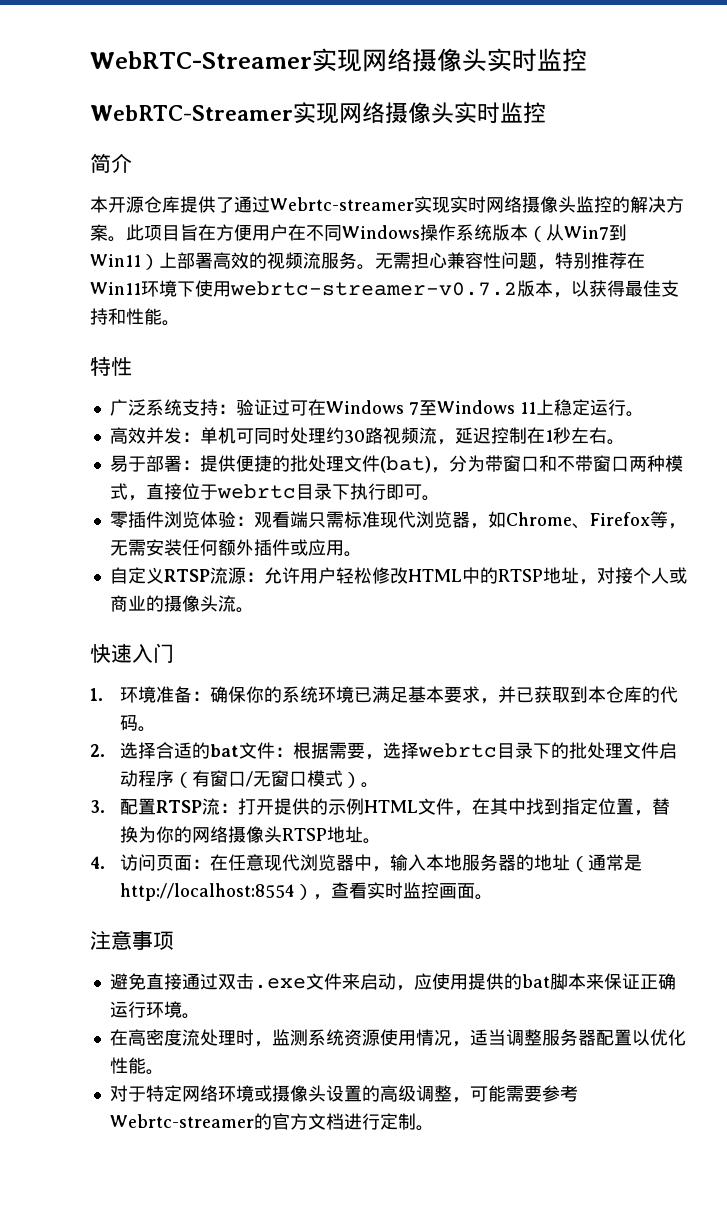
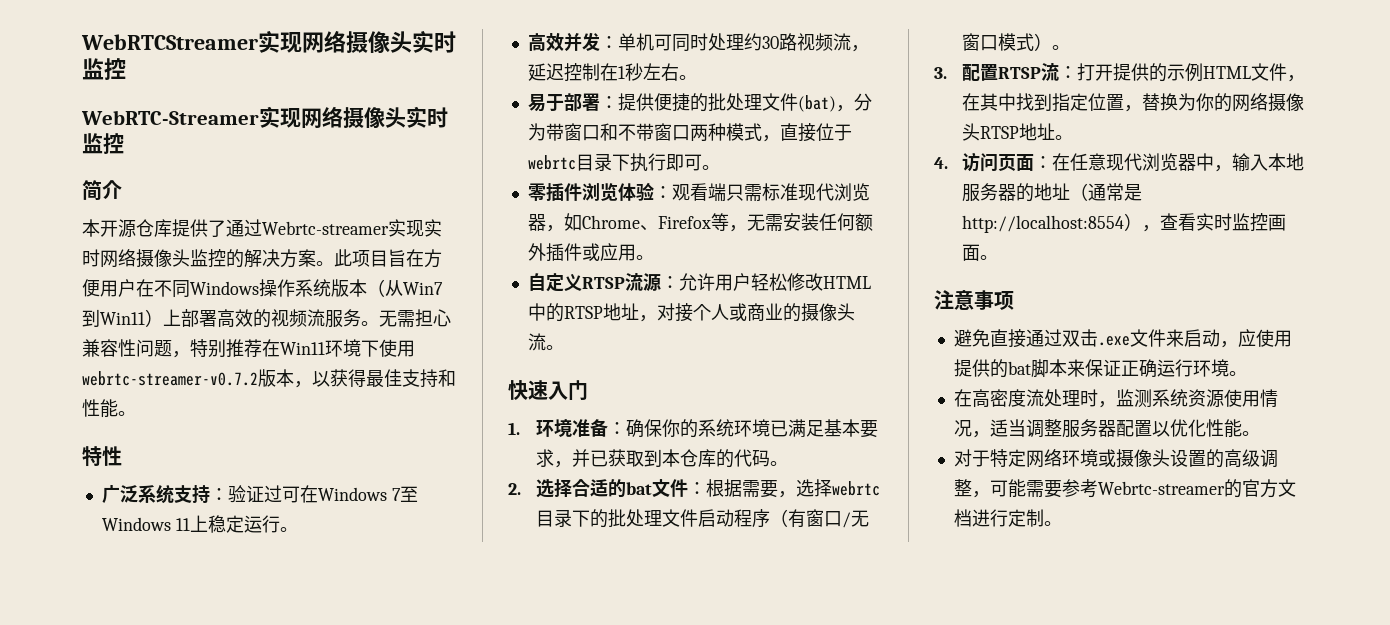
[90,51,312,69] WebRTC-Streamer -> [81,34,258,50] WebRTCStreamer

